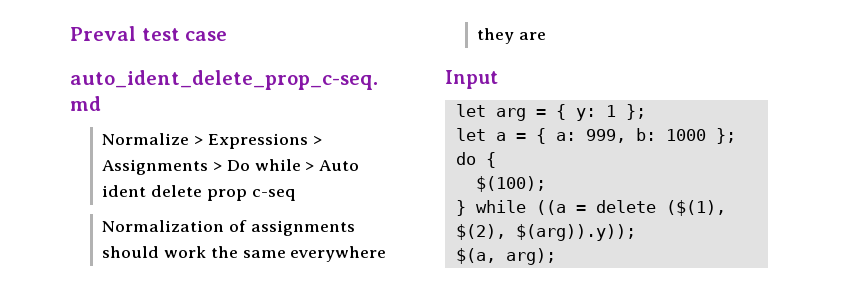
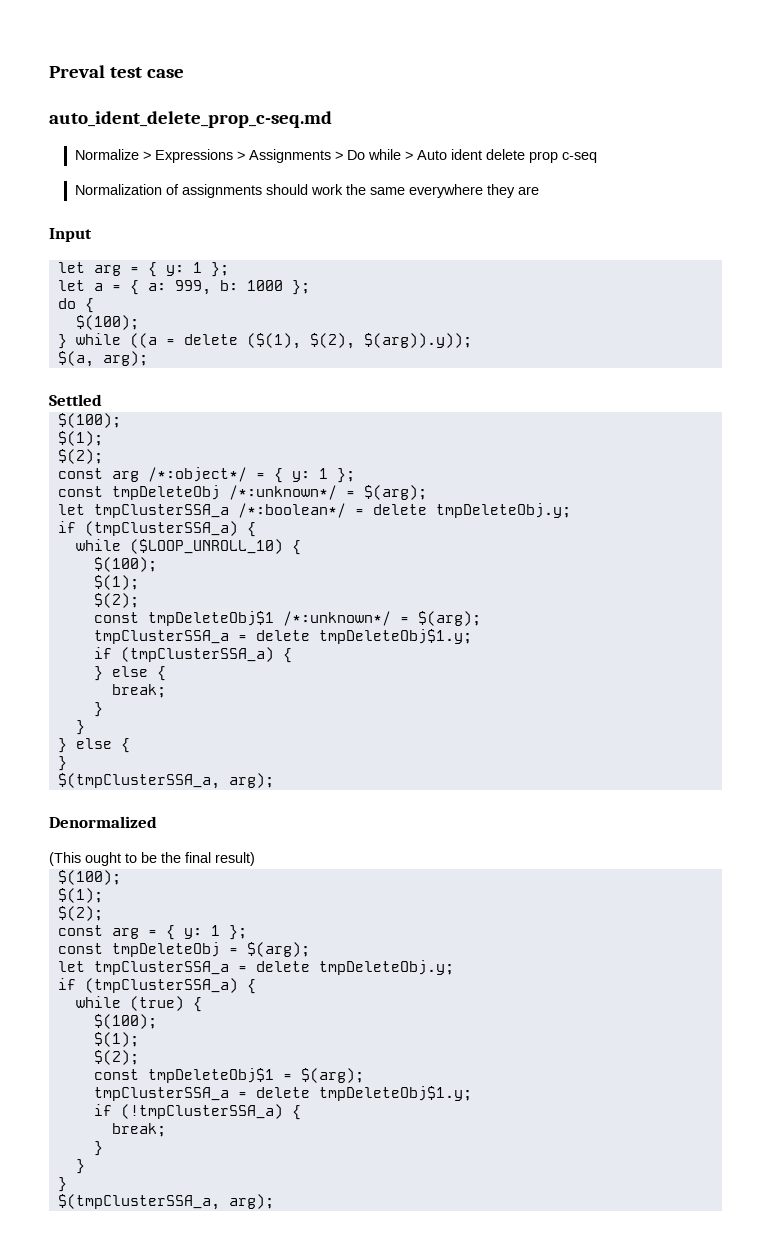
(556, 256) none -> [49,394,102,406] [57,413,121,428] [57,431,103,446] [57,449,103,464] [57,467,355,483] [57,485,427,500] [57,503,571,518] [57,521,256,537] [75,539,301,555] [93,557,157,572] [93,575,139,590] [93,593,139,608] [93,611,481,626] [93,629,472,644] [93,647,292,663] [93,666,166,681] [111,684,166,698] [93,702,103,717] [75,720,85,735] [57,738,130,753] [57,756,67,771] [57,773,274,789] [49,816,157,828] [49,852,255,866] [57,870,121,885] [57,888,103,903] [57,906,103,921] [57,925,247,940] [57,942,310,957] [57,960,454,975] [57,978,256,994] [75,996,202,1012] [93,1014,157,1029] [93,1032,139,1047] [93,1050,139,1065] [93,1068,364,1083] [93,1086,472,1101] [93,1104,301,1120] [111,1123,166,1137] [93,1141,103,1156] [75,1159,85,1174] [57,1177,67,1192] [57,1194,274,1210] // Settled // $(100); // $(1); // $(2); // const arg /*:object*/ = { y: 1 }; // const tmpDeleteObj /*:unknown*/ = $(arg); // let tmpClusterSSA_a /*:boolean*/ = delete tmpDeleteObj.y; // if (tmpClusterSSA_a) { // while ($LOOP_UNROLL_10) { // $(100); // $(1); // $(2); // const tmpDeleteObj$1 /*:unknown*/ = $(arg); // tmpClusterSSA_a = delete tmpDeleteObj$1.y; // if (tmpClusterSSA_a) { // } else { // break; // } // } // } else { // } // $(tmpClusterSSA_a, arg); // Denormalized // (This ought to be the final result) // $(100); // $(1); // $(2); // const arg = { y: 1 }; // const tmpDeleteObj = $(arg); // let tmpClusterSSA_a = delete tmpDeleteObj.y; // if (tmpClusterSSA_a) { // while (true) { // $(100); // $(1); // $(2); // const tmpDeleteObj$1 = $(arg); // tmpClusterSSA_a = delete tmpDeleteObj$1.y; // if (!tmpClusterSSA_a) { // break; // } // } // } // $(tmpClusterSSA_a, arg);

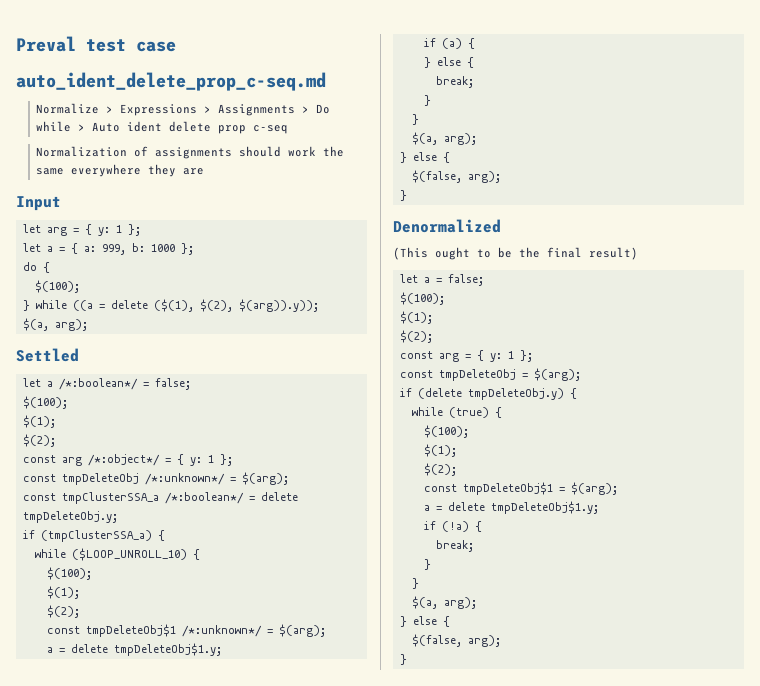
(102, 400) none -> [22,378,191,390] // let a /*:boolean*/ = false;
[57,504,85,515] let -> [22,493,56,501] const
[93,629,472,644] [93,647,274,662] tmpClusterSSA_a = delete tmpDeleteObj$1.y; // if (tmpClusterSSA_a) -> [46,643,222,656] [423,38,462,49] a = delete tmpDeleteObj$1.y; // if (a)
[57,738,130,753] [57,756,67,771] [57,773,274,789] // } else { // } // $(tmpClusterSSA_a, arg); -> [411,132,477,145] [399,152,450,163] [411,170,501,183] [399,190,407,201] // $(a, arg); // } else { // $(false, arg); // }
(255, 859) none -> [399,274,484,286] // let a = false;
[57,960,454,975] [57,978,238,993] // let tmpClusterSSA_a = delete tmpDeleteObj.y; // if (tmpClusterSSA_a) -> [399,388,564,400] // if (delete tmpDeleteObj.y)
[93,1086,472,1101] [93,1104,301,1120] [111,1123,166,1137] [93,1141,103,1156] [75,1159,85,1174] [57,1177,67,1192] [57,1194,274,1210] tmpClusterSSA_a = delete tmpDeleteObj$1.y; // if (!tmpClusterSSA_a) { // break; // } // } // } // $(tmpClusterSSA_a, arg); -> [423,501,599,514] [423,521,482,532] [435,540,474,552] [423,559,431,570] [411,578,419,589] [411,596,477,609] [399,616,450,627] [411,634,501,647] [399,654,407,665] a = delete tmpDeleteObj$1.y; // if (!a) { // break; // } // } // $(a, arg); // } else { // $(false, arg); // }

